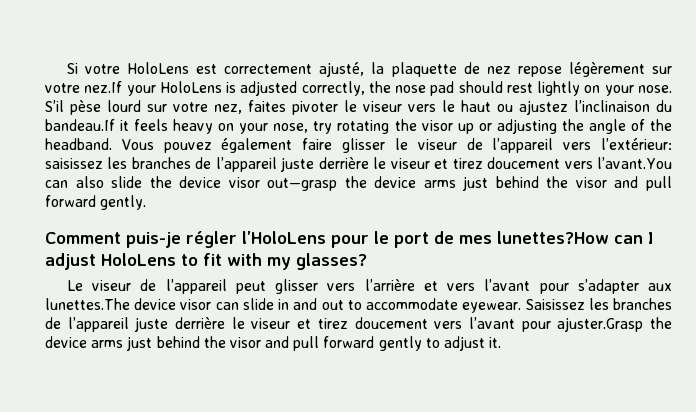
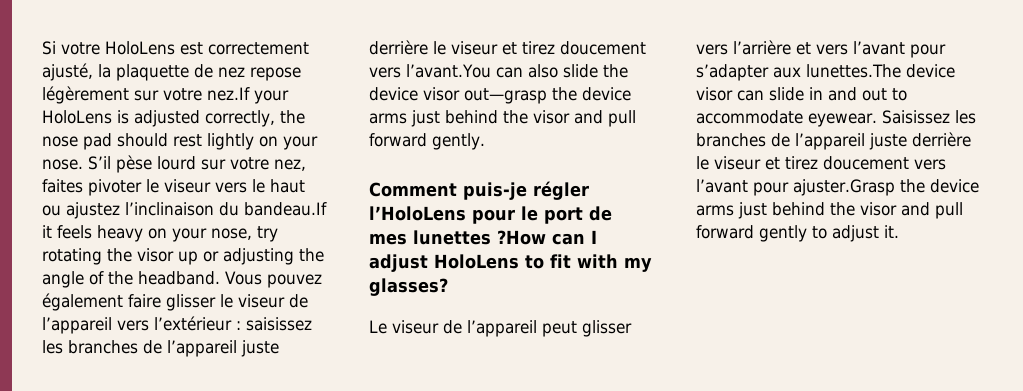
[600,138,672,150] l’extérieur: -> [154,316,241,331] l’extérieur :
[497,231,609,244] lunettes?How -> [413,230,546,245] lunettes ?How

